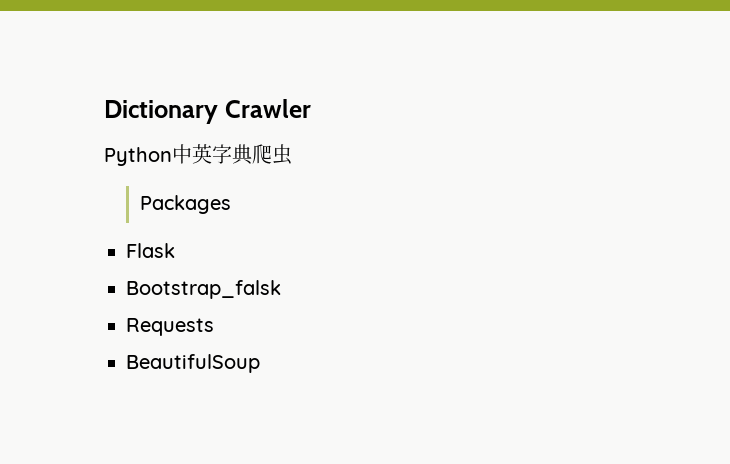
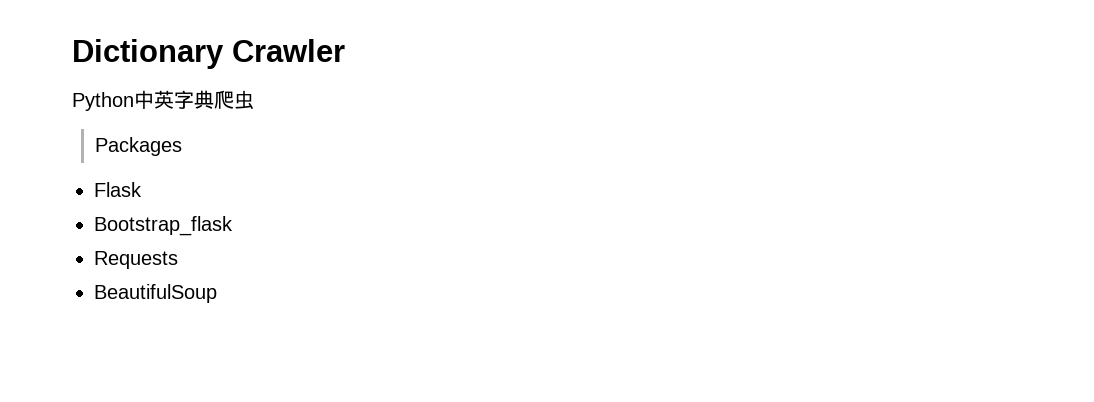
[126,280,281,299] Bootstrap_falsk -> [94,216,233,236] Bootstrap_flask

